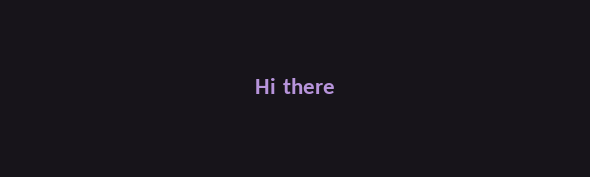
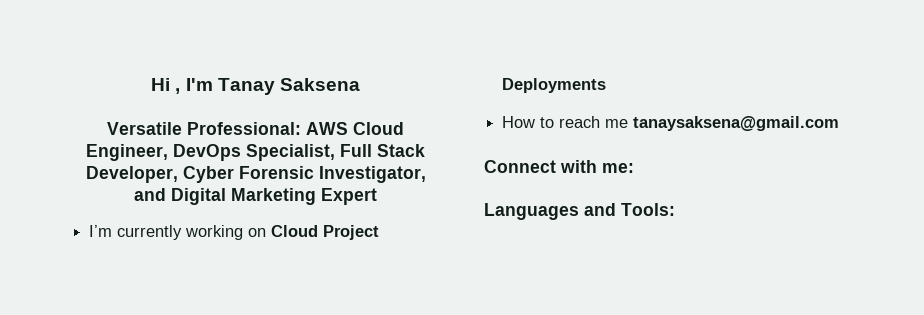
[282,78,335,94] there -> [175,78,360,95] [107,122,404,135] [86,144,425,161] [85,166,426,183] [134,188,377,205] [89,225,380,240] [502,78,607,93] [502,116,840,131] [484,160,634,173] [484,203,675,220] , I'm Tanay Saksena // Versatile Professional: AWS Cloud Engineer, DevOps Specialist, Full Stack Developer, Cyber Forensic Investigator, and Digital Marketing Expert // I’m currently working on Cloud Project Deployments // How to reach me tanaysaksena@gmail.com // Connect with me: // Languages and Tools:

